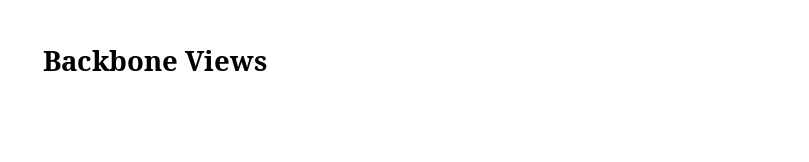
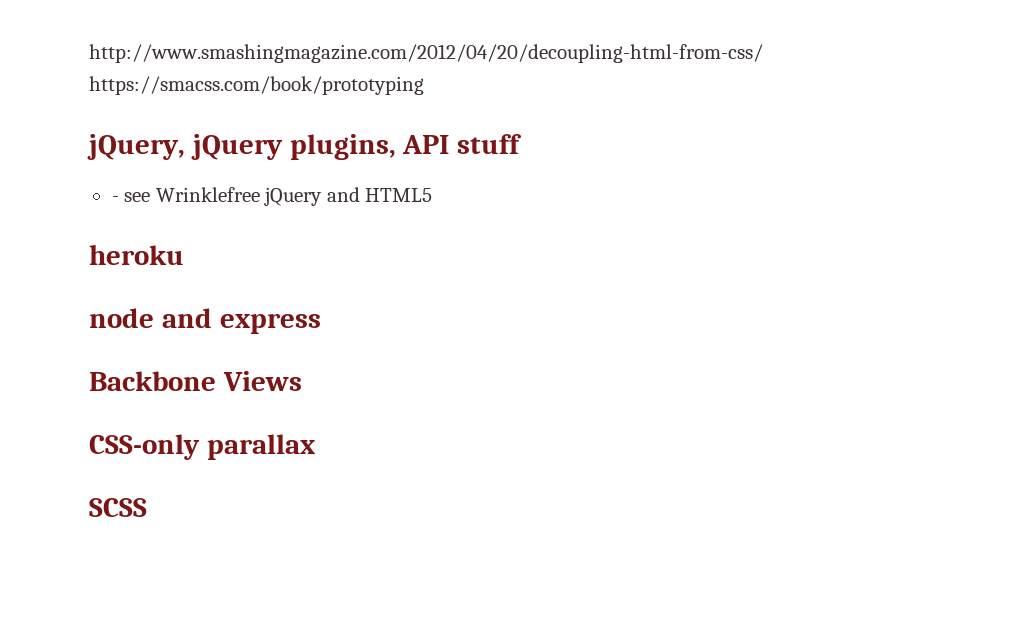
(43, 60) none -> [89,44,763,63] [89,76,424,95] [87,134,522,160] [111,187,433,206] [89,244,184,265] [89,308,321,334] http://www.smashingmagazine.com/2012/04/20/decoupling-html-from-css/ https://smacss.com/book/prototyping // jQuery, jQuery plugins, API stuff // - see Wrinklefree jQuery and HTML5 // heroku // node and express //
(268, 60) none -> [89,434,315,460] [89,498,147,517] // CSS-only parallax // SCSS

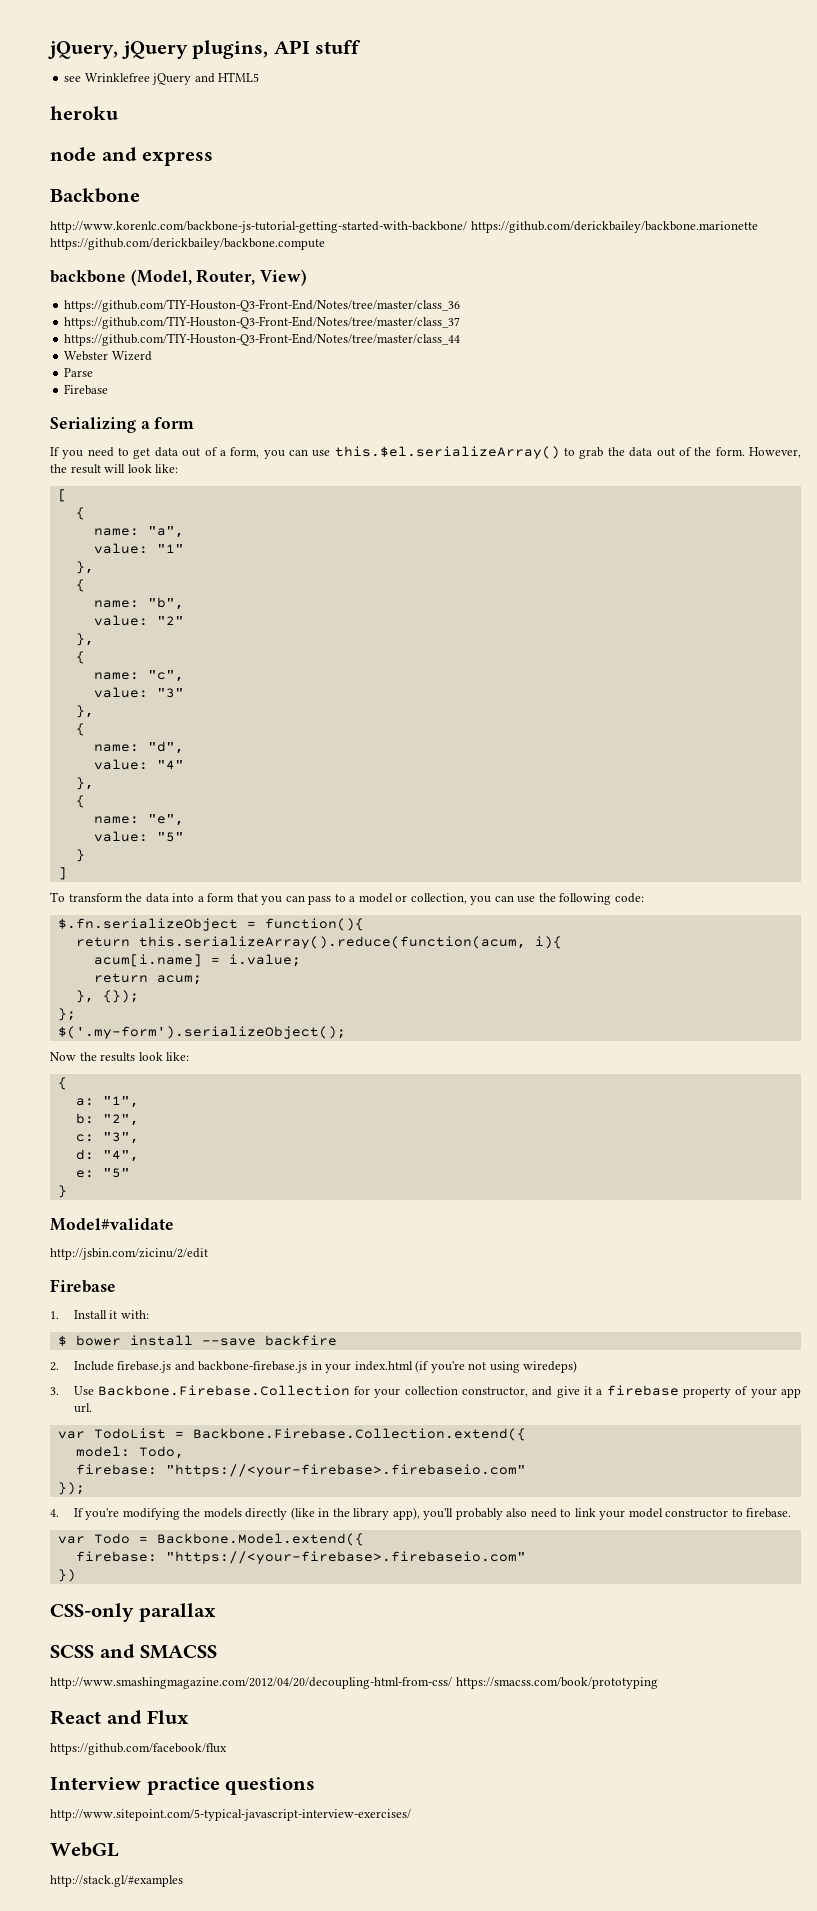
[89,44,763,63] [89,76,424,95] http://www.smashingmagazine.com/2012/04/20/decoupling-html-from-css/ https://smacss.com/book/prototyping // -> (48, 50) none
[111,196,119,202] - -> (362, 47) none
[222,371,302,391] [89,434,315,460] [89,498,147,517] Views // CSS-only parallax // SCSS -> [50,221,758,233] [50,238,325,250] [50,269,308,286] [64,299,461,312] [64,316,461,329] [64,333,461,346] [64,351,152,361] [64,368,94,377] [64,384,109,395] [50,417,195,433] [50,446,802,459] [50,464,179,474] [57,489,67,502] [75,507,85,520] [93,526,184,538] [93,543,184,554] [75,561,94,574] [75,579,85,592] [93,597,184,610] [93,615,184,626] [75,633,94,646] [75,651,85,664] [93,670,184,682] [93,687,184,698] [75,705,94,718] [75,723,85,736] [93,741,184,754] [93,759,184,770] [75,777,94,790] [75,795,85,808] [93,814,184,826] [93,831,184,842] [75,849,85,862] [57,867,67,880] [50,892,644,905] [57,918,364,931] [75,936,562,949] [93,954,301,967] [93,973,202,985] [75,990,139,1003] [57,1008,76,1021] [57,1026,346,1039] [50,1052,190,1062] [57,1077,67,1090] [75,1096,139,1108] [75,1113,139,1126] [75,1132,139,1144] [75,1149,139,1162] [75,1168,130,1178] [57,1185,67,1198] [50,1218,174,1231] [50,1248,208,1260] [50,1279,116,1293] [50,1310,149,1319] [57,1335,337,1346] [50,1360,578,1373] [50,1385,801,1398] [73,1403,92,1413] [57,1428,526,1441] [75,1446,184,1459] [75,1464,526,1477] [57,1482,85,1495] [50,1507,792,1520] [57,1533,364,1546] [75,1551,526,1564] [57,1569,76,1582] [50,1603,216,1622] [50,1644,218,1659] [50,1677,658,1689] [50,1710,190,1725] [50,1743,227,1755] [50,1777,316,1795] [50,1809,411,1821] [50,1842,119,1857] [50,1875,183,1887] // http://www.korenlc.com/backbone-js-tutorial-getting-started-with-backbone/ https://github.com/derickbailey/backbone.marionette https://github.com/derickbailey/backbone.compute // backbone (Model, Router, View) // https://github.com/TIY-Houston-Q3-Front-End/Notes/tree/master/class_36 // https://github.com/TIY-Houston-Q3-Front-End/Notes/tree/master/class_37 // https://github.com/TIY-Houston-Q3-Front-End/Notes/tree/master/class_44 // Webster Wizerd // Parse // Firebase // Serializing a form // If you need to get data out of a form, you can use this.$el.serializeArray() to grab the data out of the form. However, the result will look like: // [ // { // name: "a", // value: "1" // }, // { // name: "b", // value: "2" // }, // { // name: "c", // value: "3" // }, // { // name: "d", // value: "4" // }, // { // name: "e", // value: "5" // } // ] // To transform the data into a form that you can pass to a model or collection, you can use the following code: // $.fn.serializeObject = function(){ // return this.serializeArray().reduce(function(acum, i){ // acum[i.name] = i.value; // return acum; // }, {}); // }; // $('.my-form').serializeObject(); // Now the results look like: // { // a: "1", // b: "2", // c: "3", // d: "4", // e: "5" // } // Model#validate // http://jsbin.com/zicinu/2/edit // Firebase // 1. Install it with: // $ bower install --save backfire // 2. Include firebase.js and backbone-firebase.js in your index.html (if you're not using wiredeps) // 3. Use Backbone.Firebase.Collection for your collection constructor, and give it a firebase property of your app url. // var TodoList = Backbone.Firebase.Collection.extend({ // model: Todo, // firebase: "https://<your-firebase>.firebaseio.com" // }); // 4. If you're modifying the models directly (like in the library app), you'll probably also need to link your model constructor to firebase. // var Todo = Backbone.Model.extend({ // firebase: "https://<your-firebase>.firebaseio.com" // }) // CSS-only parallax // SCSS and SMACSS // http://www.smashingmagazine.com/2012/04/20/decoupling-html-from-css/ https://smacss.com/book/prototyping // React and Flux // https://github.com/facebook/flux // Interview practice questions // http://www.sitepoint.com/5-typical-javascript-interview-exercises/ // WebGL // http://stack.gl/#examples

